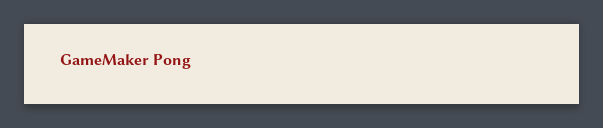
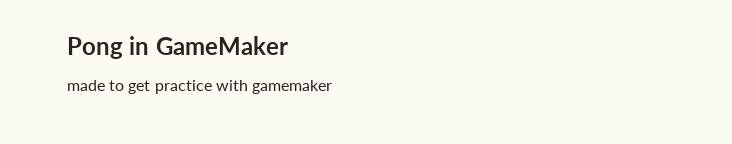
(60, 59) none -> [67,36,150,59] Pong in
[153,54,192,69] Pong -> [67,80,332,94] // made to get practice with gamemaker

